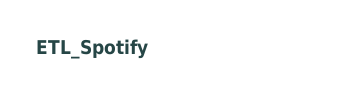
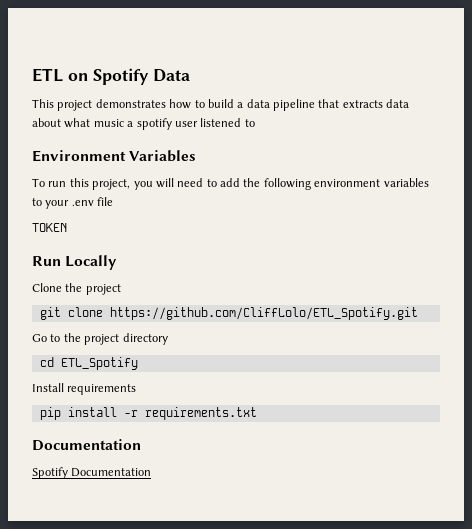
[36,39,148,59] ETL_Spotify -> [32,68,191,85] [32,99,410,111] [32,118,255,130] [32,150,197,162] [32,178,429,190] [32,197,114,209] [32,223,67,232] [32,255,118,270] [32,283,121,295] [39,307,418,320] [32,333,168,345] [39,357,138,370] [32,383,137,395] [39,407,257,420] [32,439,141,451] [32,467,152,479] ETL on Spotify Data // This project demonstrates how to build a data pipeline that extracts data about what music a spotify user listened to // Environment Variables // To run this project, you will need to add the following environment variables to your .env file // TOKEN // Run Locally // Clone the project // git clone https://github.com/CliffLolo/ETL_Spotify.git // Go to the project directory // cd ETL_Spotify // Install requirements // pip install -r requirements.txt // Documentation // Spotify Documentation

